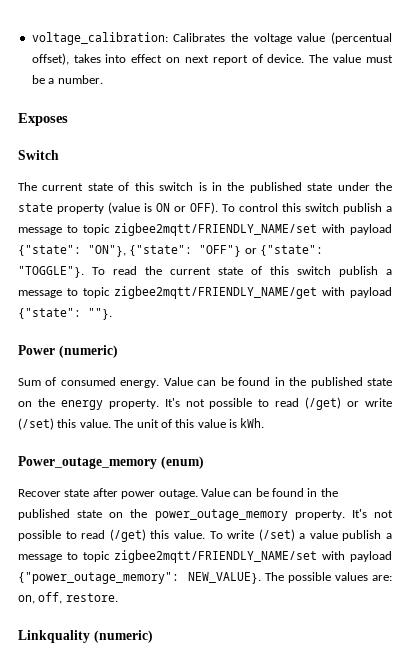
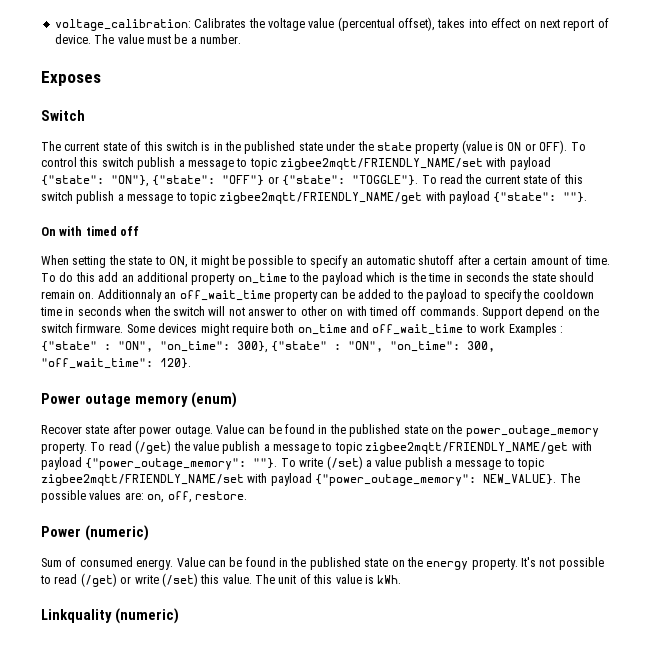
(112, 314) none -> [41,226,140,236] [41,255,610,268] [41,272,595,285] [41,289,594,302] [40,306,600,319] [41,323,563,336] [41,341,496,353] [41,358,191,369] [41,392,237,408] [41,424,599,437] [41,440,592,454] [41,456,545,470] [41,473,580,486] [41,490,247,503] // On with timed off // When setting the state to ON, it might be possible to specify an automatic shutoff after a certain amount of time. To do this add an additional property on_time to the payload which is the time in seconds the state should remain on. Additionnaly an off_wait_time property can be added to the payload to specify the cooldown time in seconds when the switch will not answer to other on with timed off commands. Support depend on the switch firmware. Some devices might require both on_time and off_wait_time to work Examples : {"state" : "ON", "on_time": 300}, {"state" : "ON", "on_time": 300, "off_wait_time": 120}. // Power outage memory (enum) // Recover state after power outage. Value can be found in the published state on the power_outage_memory property. To read (/get) the value publish a message to topic zigbee2mqtt/FRIENDLY_NAME/get with payload {"power_outage_memory": ""}. To write (/set) a value publish a message to topic zigbee2mqtt/FRIENDLY_NAME/set with payload {"power_outage_memory": NEW_VALUE}. The possible values are: on, off, restore.
[18,456,204,469] [18,488,338,499] [18,509,394,521] [18,529,392,542] [18,550,392,563] [18,572,392,584] [18,592,118,604] // Power_outage_memory (enum) // Recover state after power outage. Value can be found in the published state on the power_outage_memory property. It's not possible to read (/get) this value. To write (/set) a value publish a message to topic zigbee2mqtt/FRIENDLY_NAME/set with payload {"power_outage_memory": NEW_VALUE}. The possible values are: on, off, restore. -> (402, 579) none

